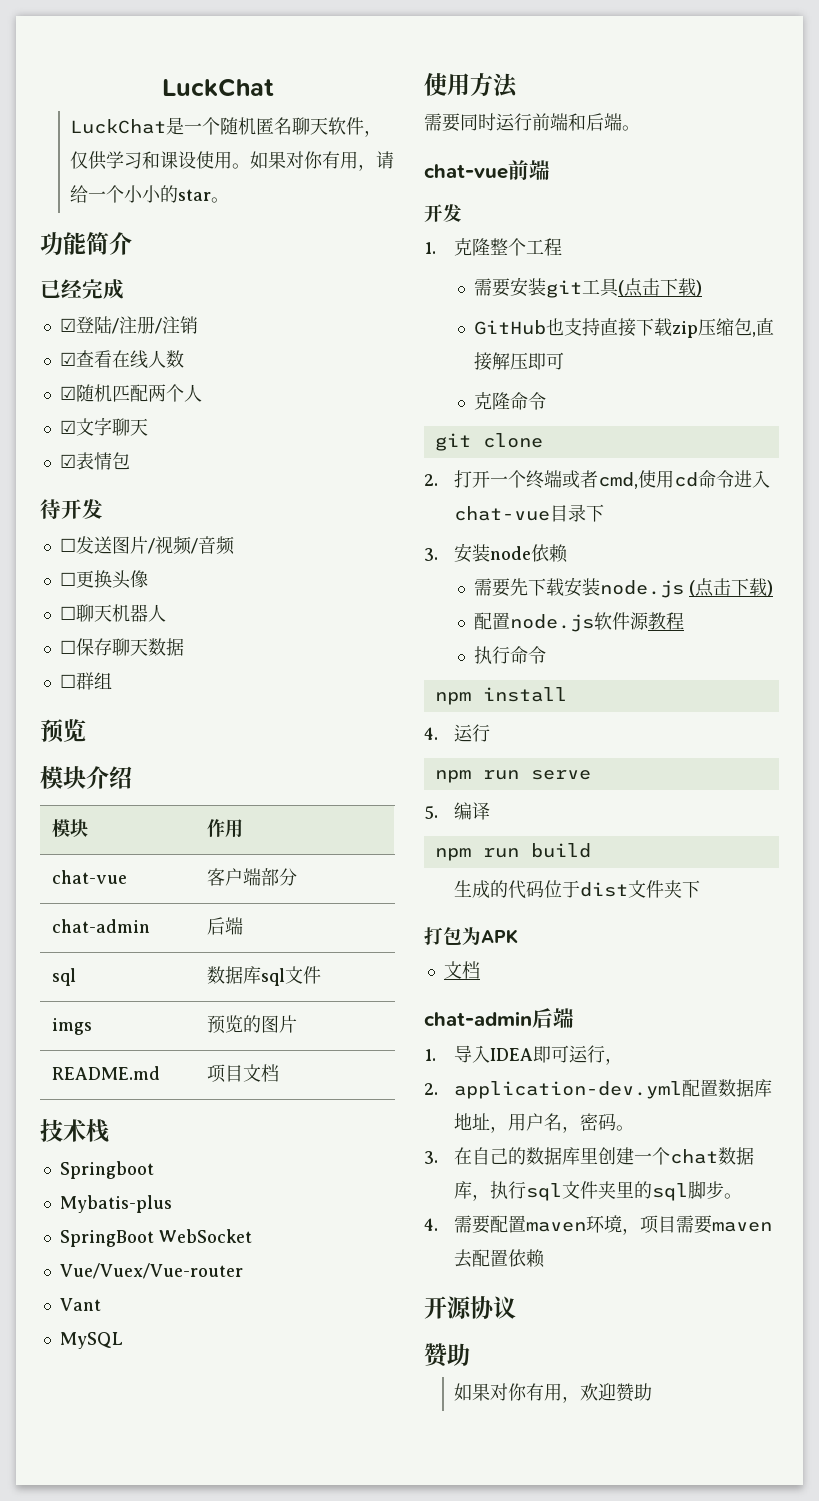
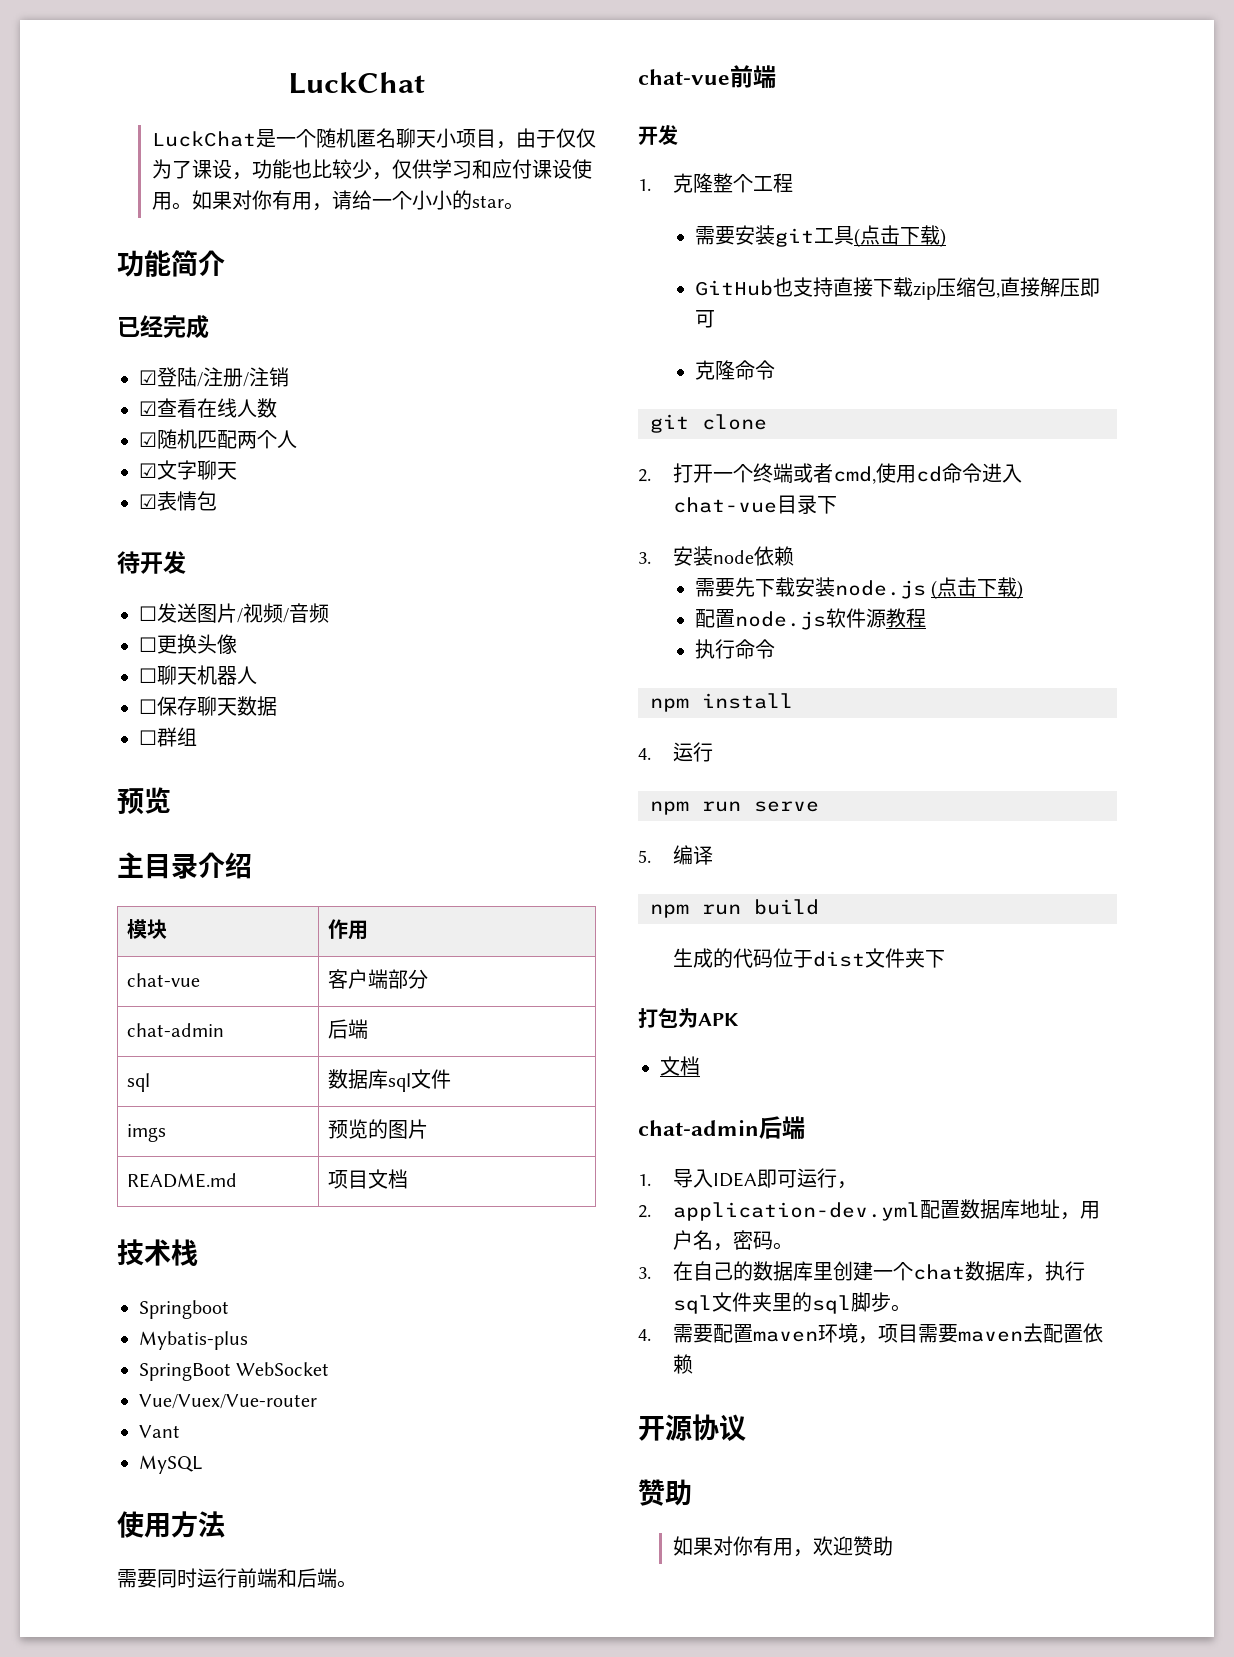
[328,117,365,135] 软件 -> [435,128,596,149] [151,159,372,180] 小项目，由于仅仅为了课设，功能也比较少
(161, 160) none -> [491,159,532,179] 应付
[40,766,86,789] 模块 -> [117,852,198,879] 主目录

